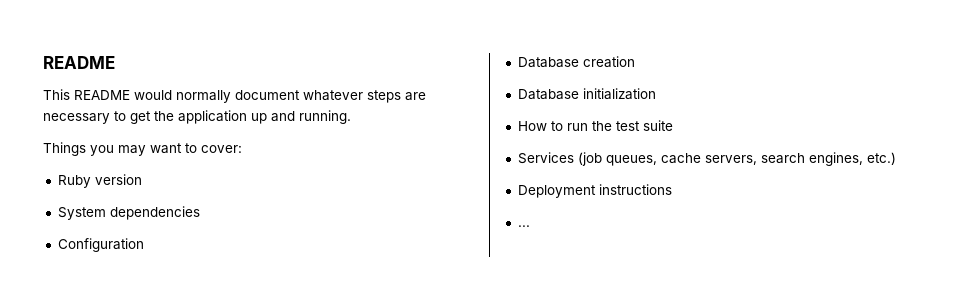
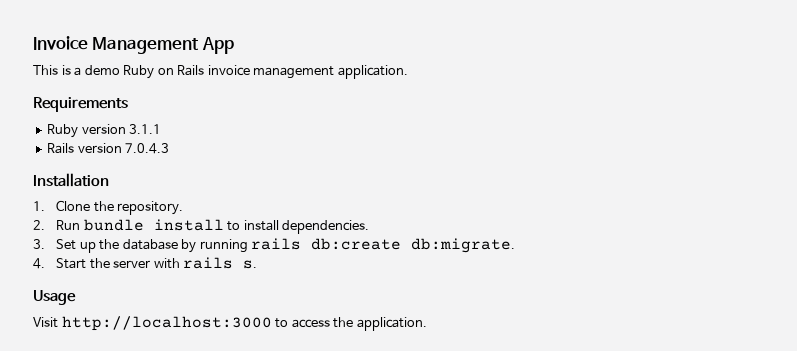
[43,56,115,69] [43,89,426,103] [43,110,351,124] [43,142,242,156] [57,174,142,188] [57,206,200,220] [57,238,144,252] [517,56,635,68] [517,88,656,100] [517,120,673,131] [517,152,896,166] [517,184,672,198] [517,225,530,227] README // This README would normally document whatever steps are necessary to get the application up and running. // Things you may want to cover: // Ruby version // System dependencies // Configuration // Database creation // Database initialization // How to run the test suite // Services (job queues, cache servers, search engines, etc.) // Deployment instructions // ... -> [33,36,234,54] [33,65,408,79] [33,97,128,112] [47,124,162,138] [47,143,170,154] [33,173,109,187] [33,200,184,215] [33,219,370,234] [33,238,516,253] [33,257,258,269] [33,290,76,305] [33,316,427,331] Invoice Management App // This is a demo Ruby on Rails invoice management application. // Requirements // Ruby version 3.1.1 // Rails version 7.0.4.3 // Installation // 1. Clone the repository. // 2. Run bundle install to install dependencies. // 3. Set up the database by running rails db:create db:migrate. // 4. Start the server with rails s. // Usage // Visit http://localhost:3000 to access the application.

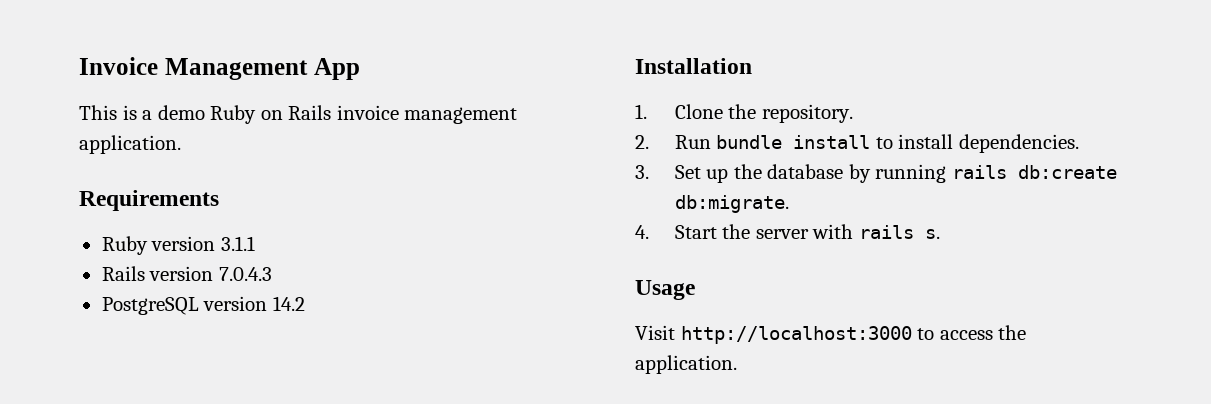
(170, 148) none -> [101,296,305,315] // PostgreSQL version 14.2

